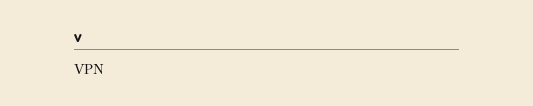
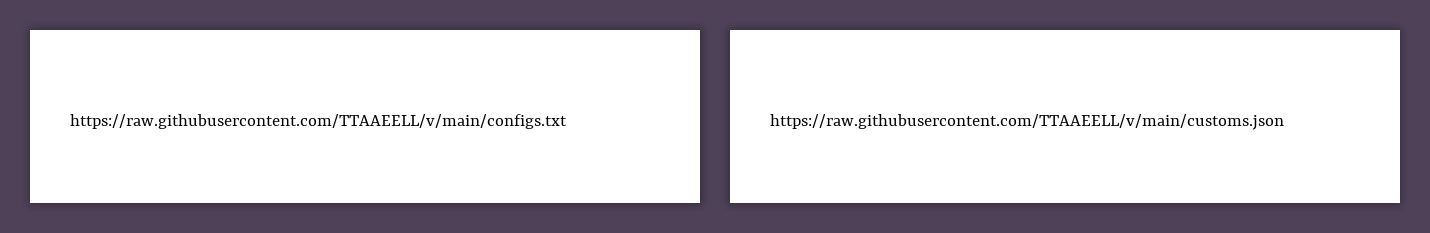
[74,34,82,42] [74,64,104,74] v // VPN -> [70,114,1284,130] https://raw.githubusercontent.com/TTAAEELL/v/main/configs.txt https://raw.githubusercontent.com/TTAAEELL/v/main/customs.json

